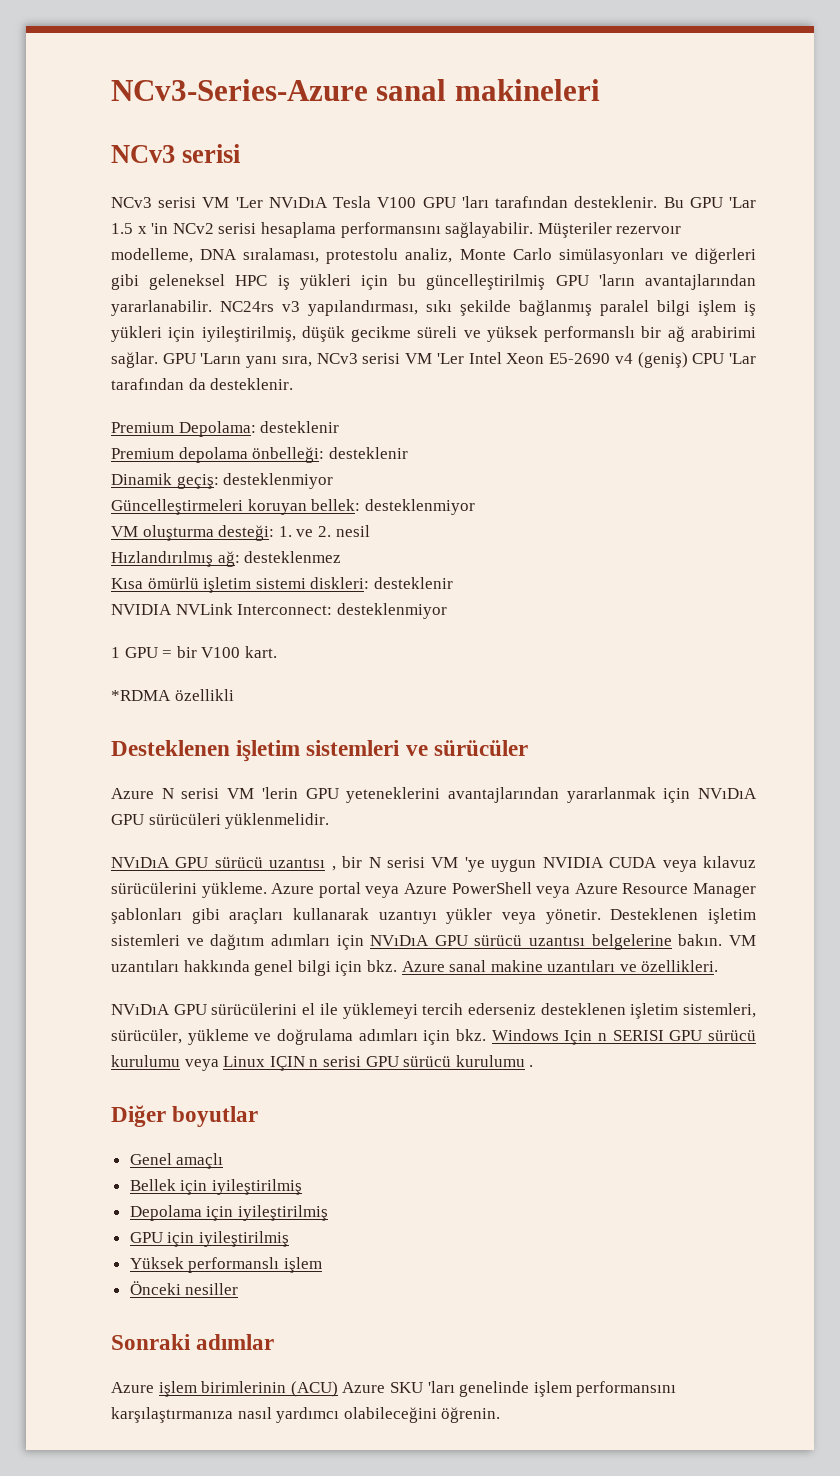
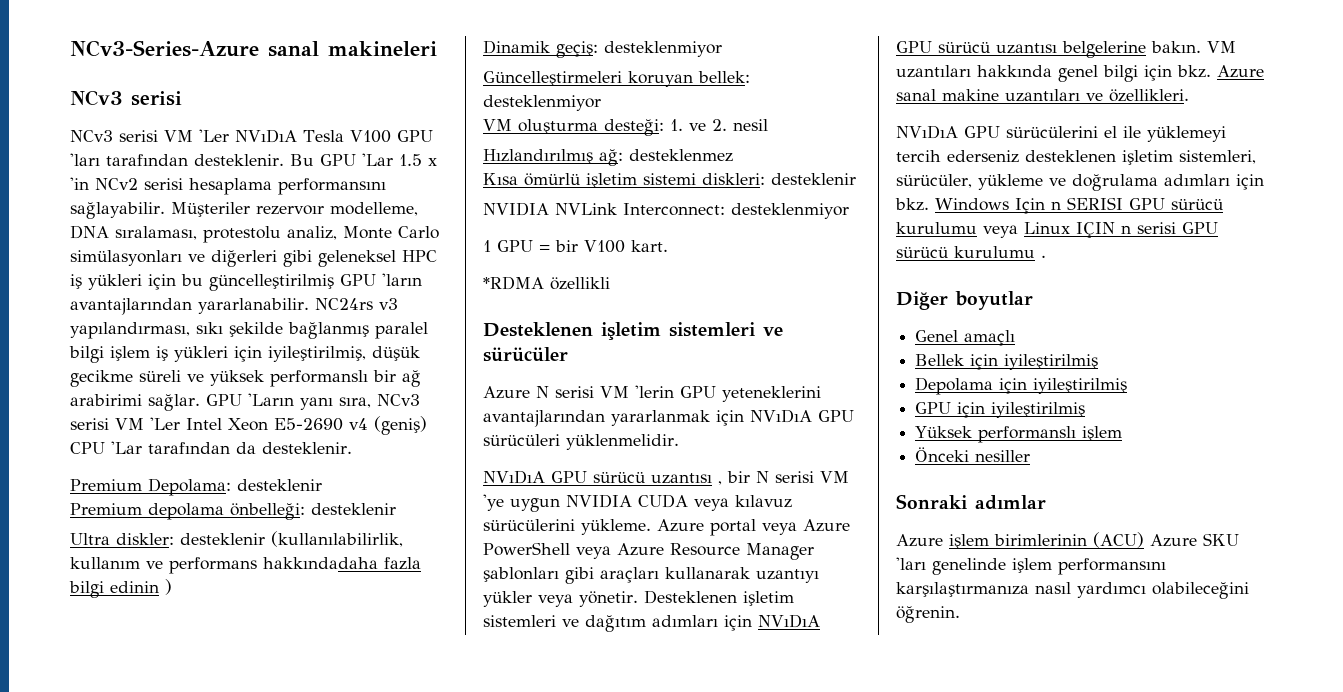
(408, 453) none -> [70,531,403,547] [70,557,421,574] [69,579,172,598] // Ultra diskler: desteklenir (kullanılabilirlik, kullanım ve performans hakkındadaha fazla bilgi edinin )

